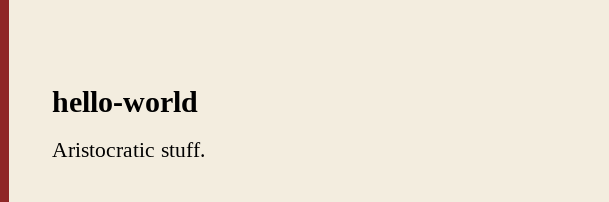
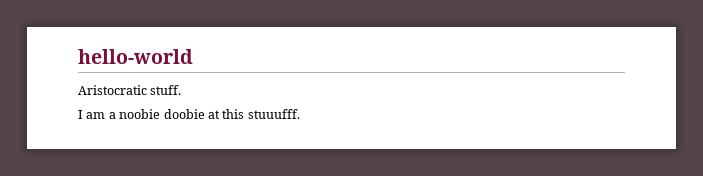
(205, 149) none -> [78,109,300,119] // I am a noobie doobie at this stuuufff.

